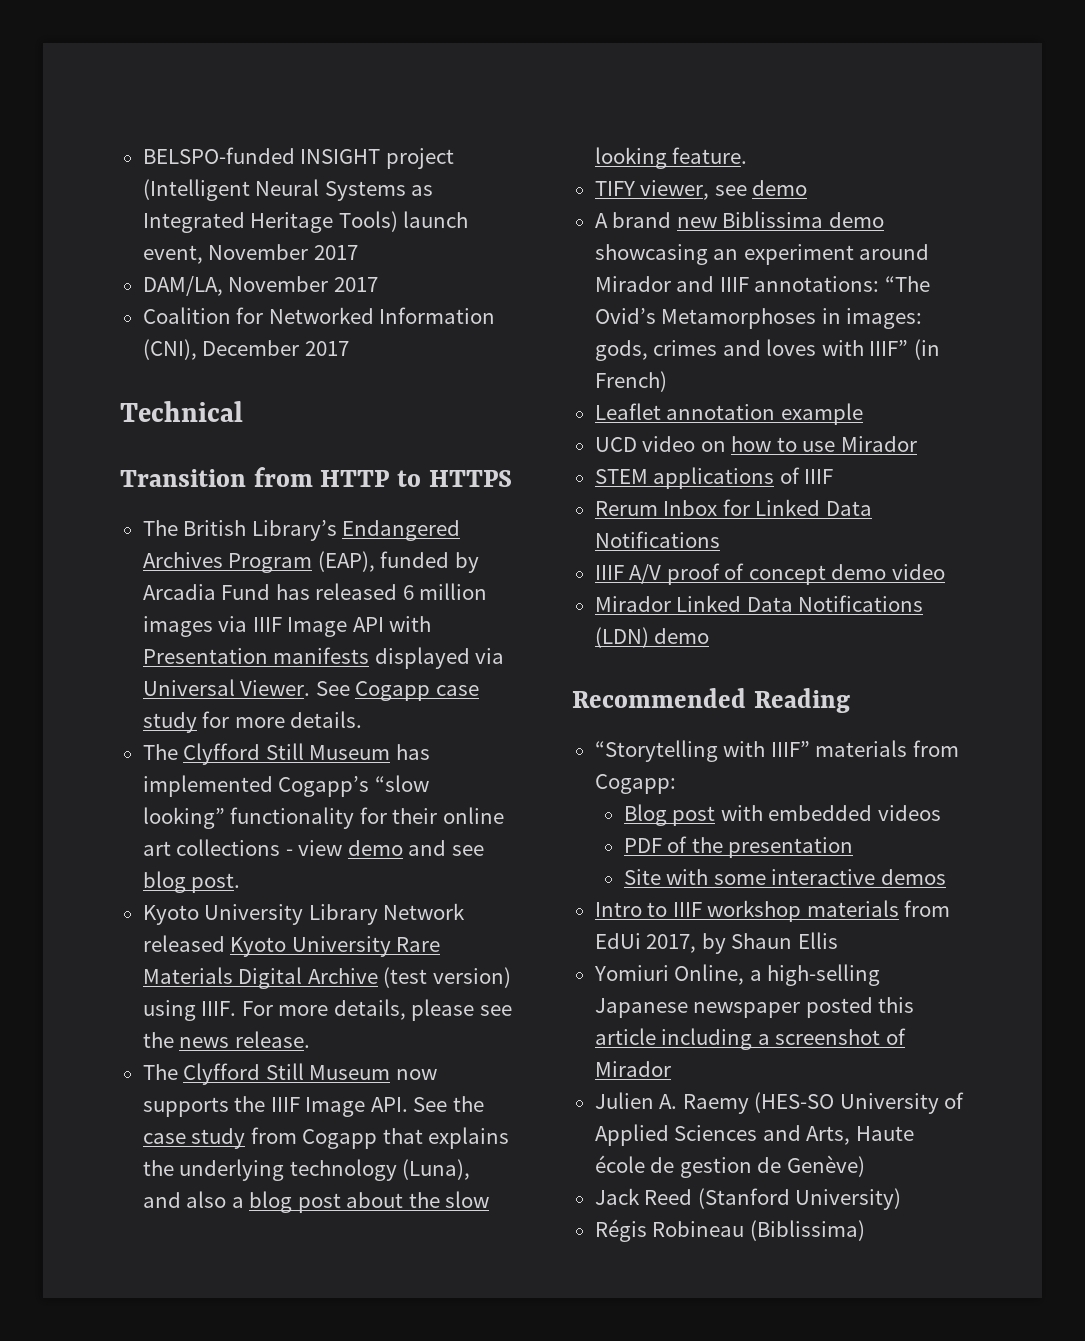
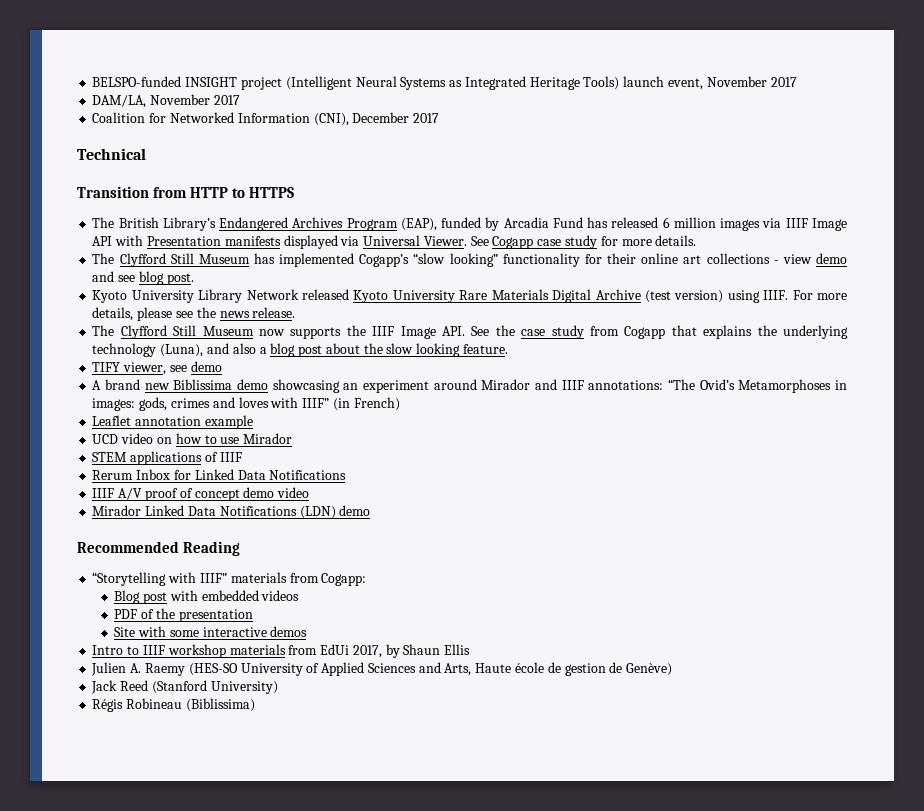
[593,964,881,986] [594,997,915,1018] [594,1028,906,1050] [594,1061,671,1077] // Yomiuri Online, a high-selling Japanese newspaper posted this article including a screenshot of Mirador -> (471, 649) none

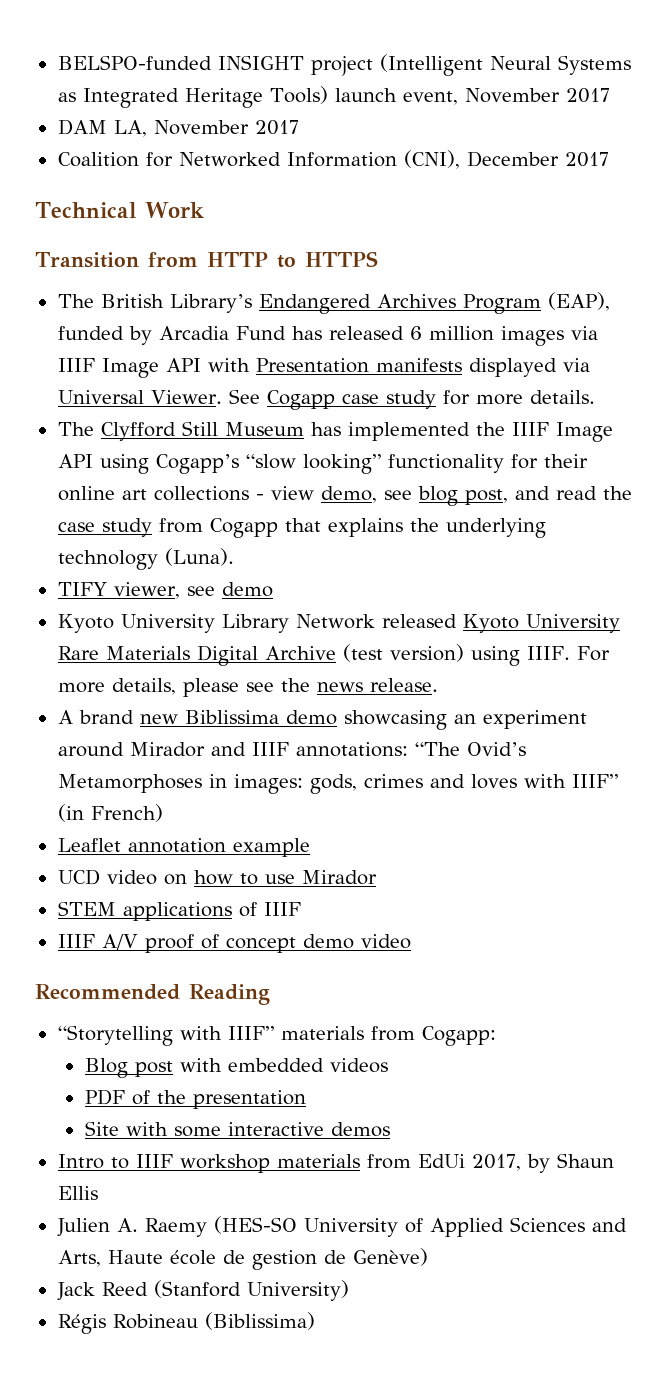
[92,95,147,108] DAM/LA, -> [57,119,147,137] DAM LA,
(146, 154) none -> [144,202,204,218] Work
(355, 260) none -> [475,422,613,442] [57,454,149,474] the IIIF Image API using
[815,253,847,264] [92,271,194,285] demo and see blog post. -> [320,486,632,506] [57,518,546,538] [57,548,234,570] [57,582,273,599] demo, see blog post, and read the case study from Cogapp that explains the underlying technology (Luna). // TIFY viewer, see demo
[92,325,848,339] [92,343,508,357] [92,361,222,375] // The Clyfford Still Museum now supports the IIIF Image API. See the case study from Cogapp that explains the underlying technology (Luna), and also a blog post about the slow looking feature. // TIFY viewer, see demo -> (438, 685) none
[92,469,347,480] // Rerum Inbox for Linked Data Notifications -> (301, 909) none
[92,505,371,519] // Mirador Linked Data Notifications (LDN) demo -> (411, 941) none

